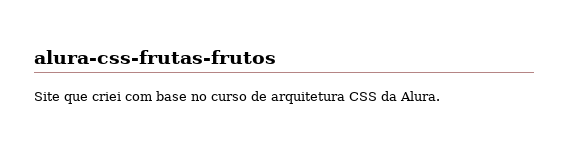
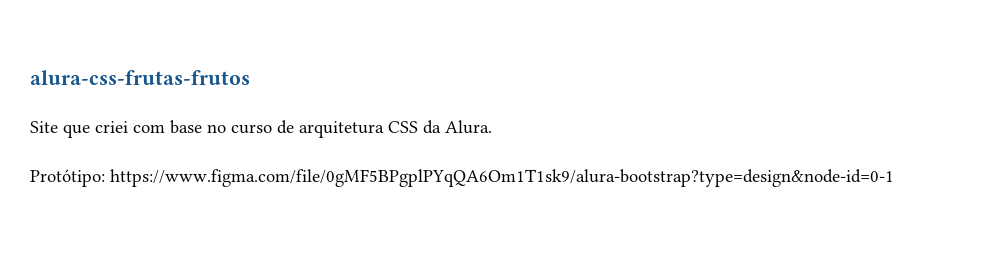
(440, 96) none -> [30,169,894,187] // Protótipo: https://www.figma.com/file/0gMF5BPgplPYqQA6Om1T1sk9/alura-bootstrap?type=design&node-id=0-1

